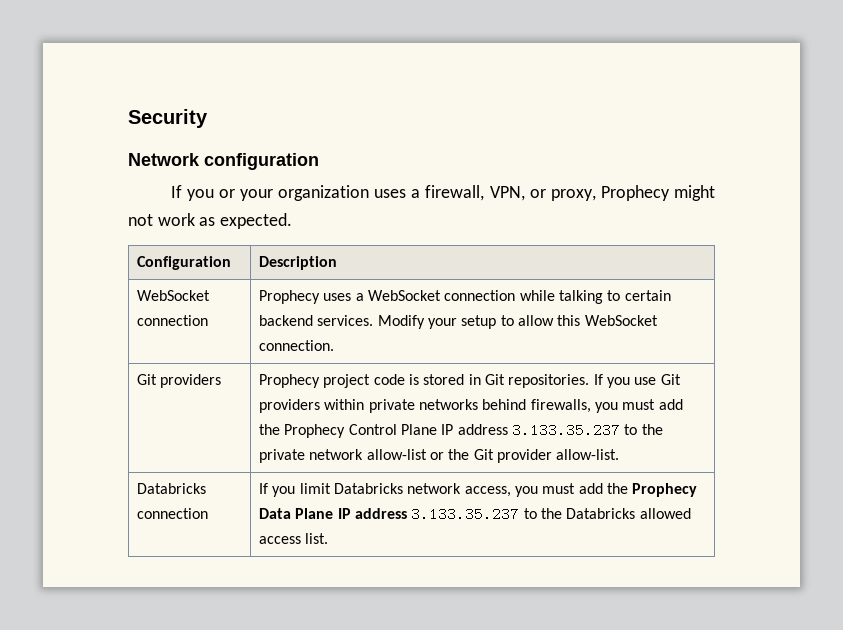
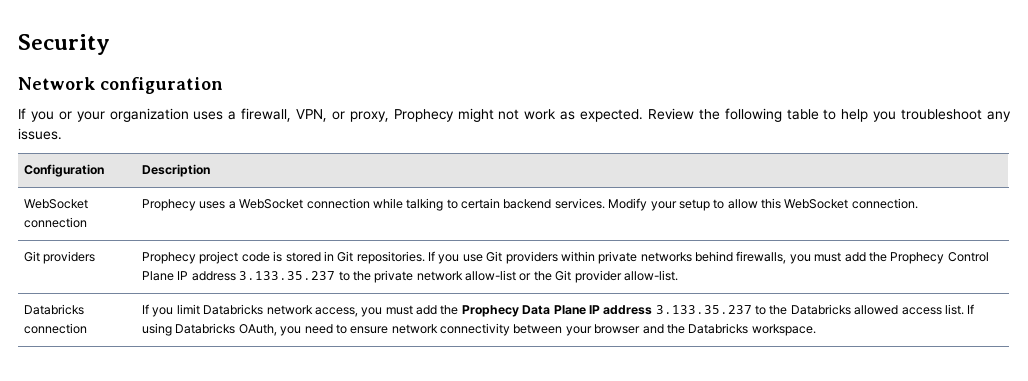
(293, 221) none -> [647,108,1011,122] [18,128,62,140] Review the following table to help you troubleshoot any issues.
(329, 538) none -> [967,304,975,314] [142,323,816,336] If using Databricks OAuth, you need to ensure network connectivity between your browser and the Databricks workspace.

